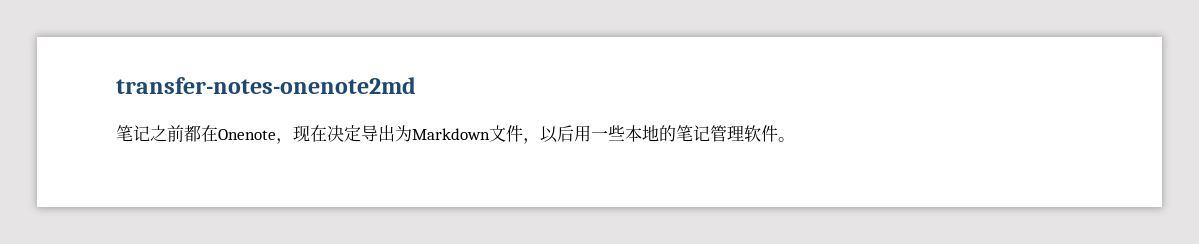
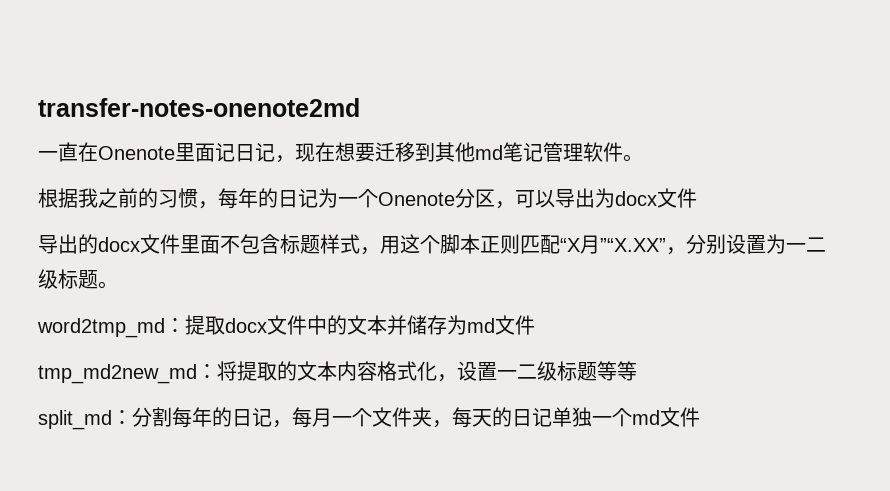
[116,125,795,144] 笔记之前都在Onenote，现在决定导出为Markdown文件，以后用一些本地的笔记管理软件。 -> [38,142,643,163] [38,188,697,209] [38,234,826,255] [38,269,118,289] [37,315,535,338] [38,361,637,384] [38,407,700,430] 一直在Onenote里面记日记，现在想要迁移到其他md笔记管理软件。 // 根据我之前的习惯，每年的日记为一个Onenote分区，可以导出为docx文件 // 导出的docx文件里面不包含标题样式，用这个脚本正则匹配“X月”“X.XX”，分别设置为一二级标题。 // word2tmp_md：提取docx文件中的文本并储存为md文件 // tmp_md2new_md：将提取的文本内容格式化，设置一二级标题等等 // split_md：分割每年的日记，每月一个文件夹，每天的日记单独一个md文件

